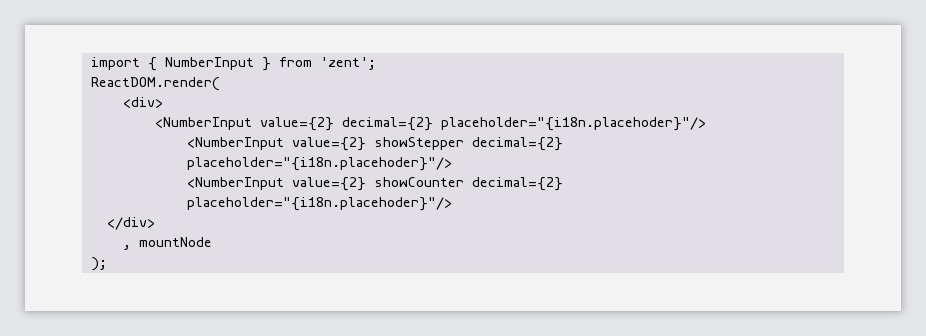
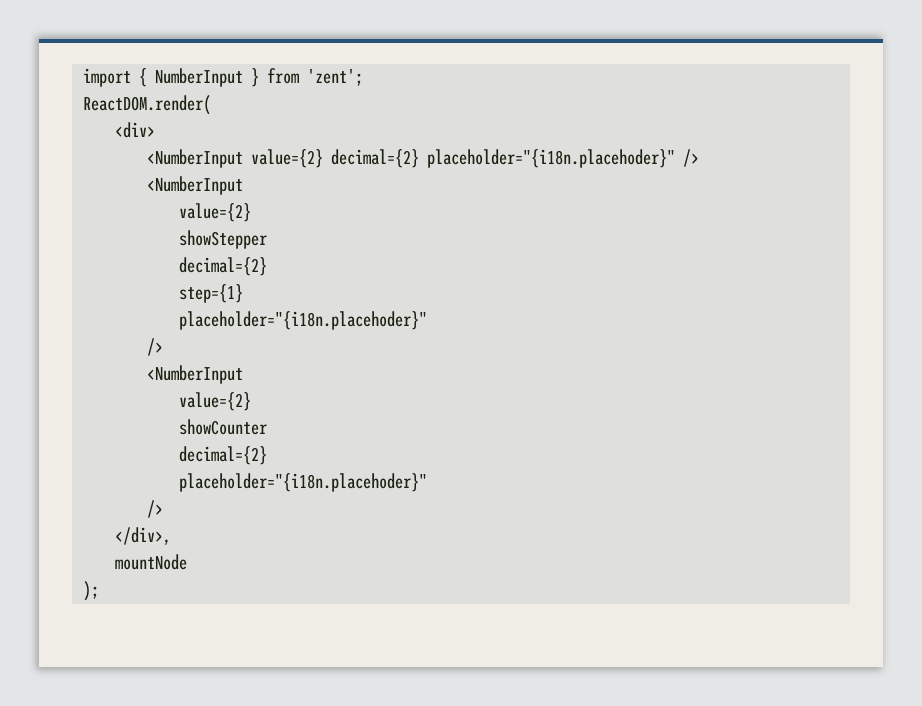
[440,117,706,131] [186,137,366,151] placeholder="{i18n.placehoder}"/> // <NumberInput value={2} -> [427,149,700,168] [147,176,244,195] [179,203,252,222] placeholder="{i18n.placehoder}" /> // <NumberInput // value={2} //
[471,137,563,151] [186,157,452,171] [186,177,366,191] decimal={2} placeholder="{i18n.placehoder}"/> // <NumberInput value={2} -> [179,257,268,276] [179,284,244,303] [179,311,428,330] [147,338,164,356] [147,365,244,384] [179,392,252,411] // decimal={2} // step={1} // placeholder="{i18n.placehoder}" // /> // <NumberInput // value={2} //
[471,177,563,191] [186,197,452,211] [106,217,155,230] [122,245,131,250] decimal={2} placeholder="{i18n.placehoder}"/> // </div> // , -> [179,446,268,465] [179,473,428,492] [147,500,164,518] [115,527,172,545] // decimal={2} // placeholder="{i18n.placehoder}" // /> // </div>, //

